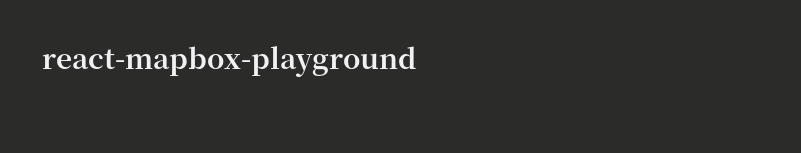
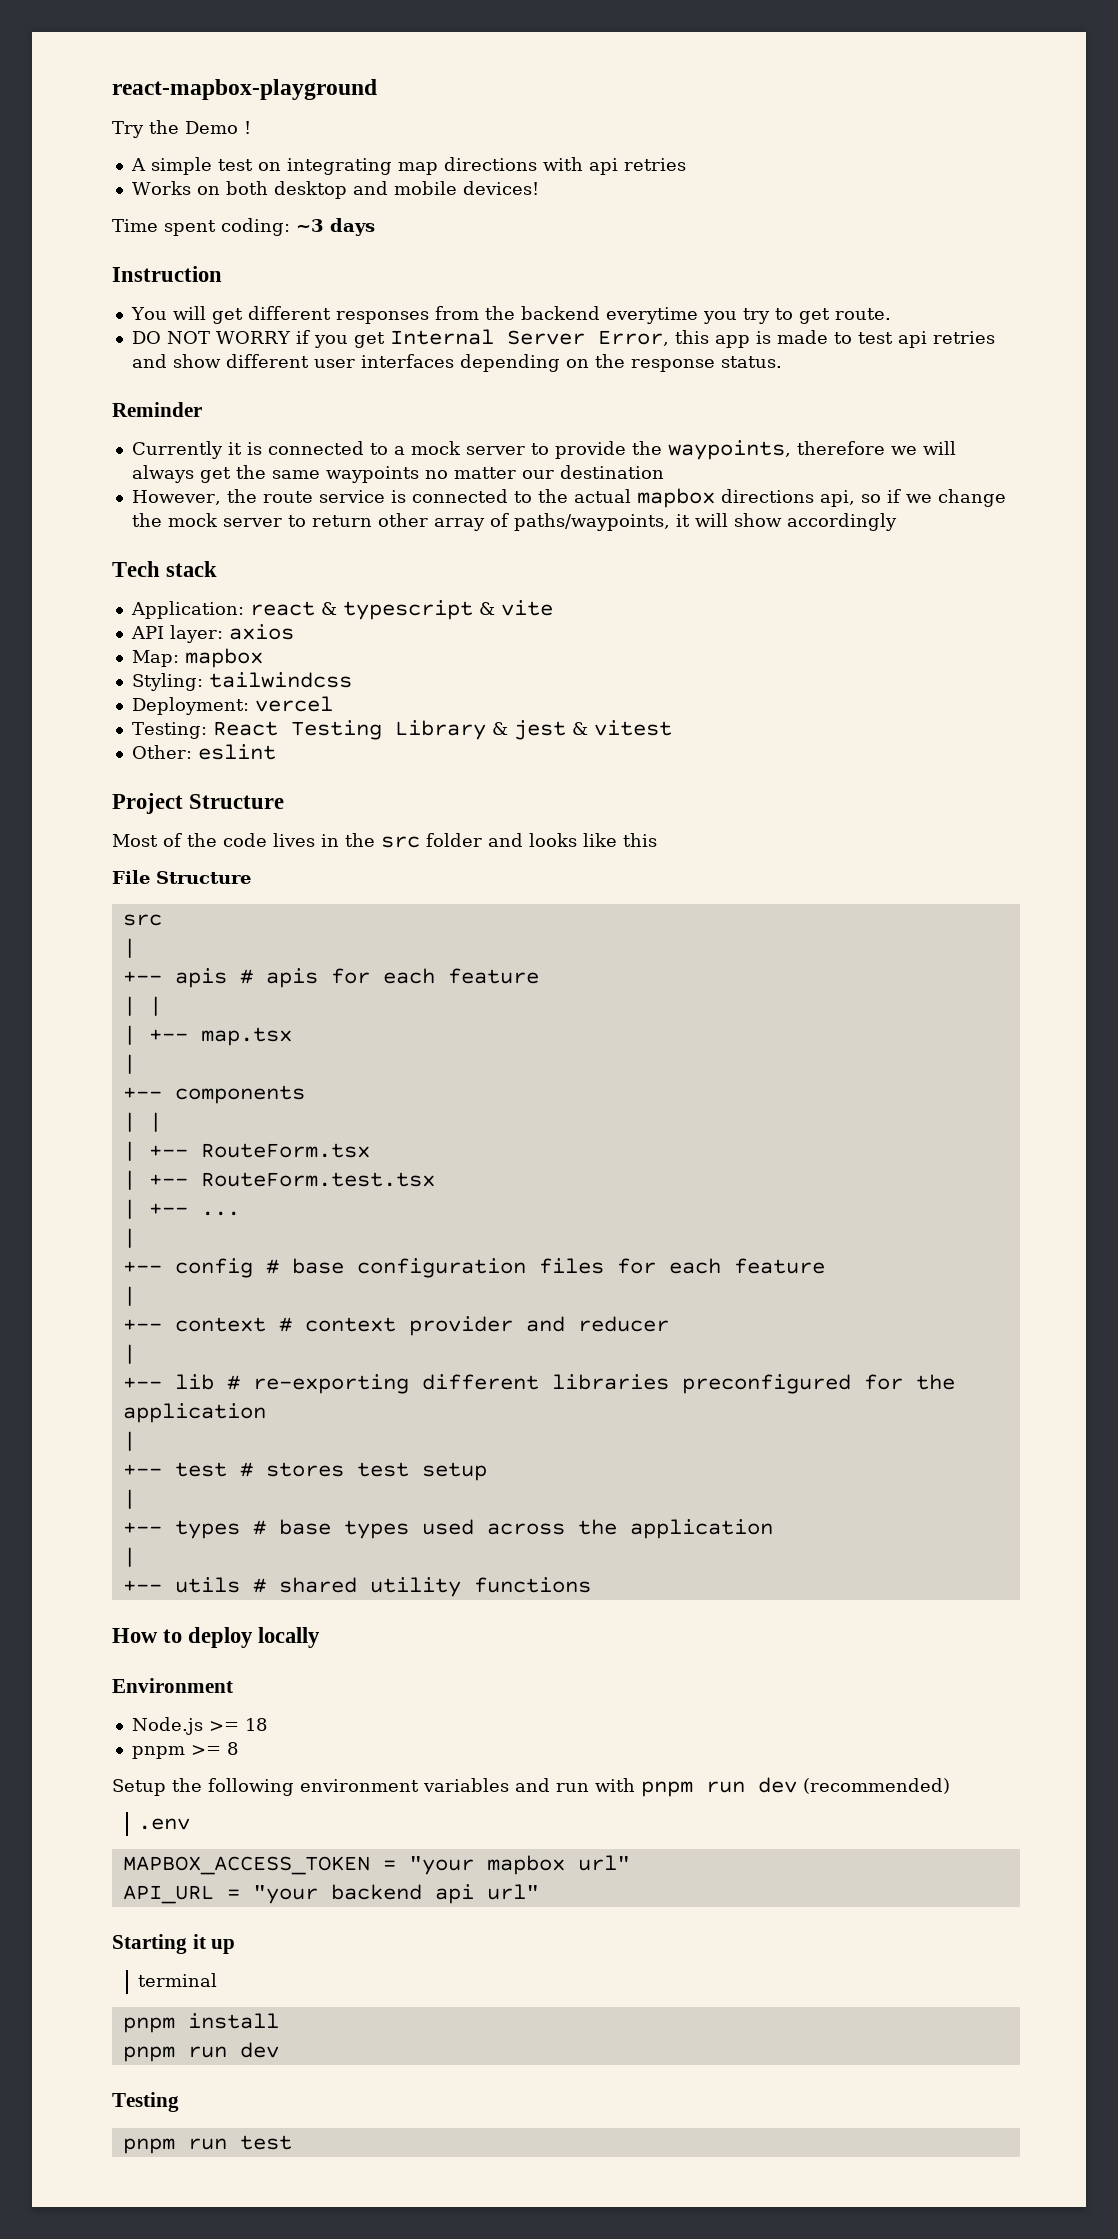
(416, 61) none -> [112,120,251,138] [130,157,686,175] [131,181,539,199] [112,218,375,236] [112,266,222,282] [130,306,891,324] [131,329,995,348] [131,354,782,372] [112,402,202,417] [131,440,956,460] [131,465,664,483] [131,488,1006,508] [131,513,897,531] [112,561,218,577] [130,600,553,620] [130,624,294,643] [131,648,263,668] [131,672,352,691] [131,696,333,715] [131,720,672,740] [131,744,276,760] [112,793,285,814] [112,833,657,848] [112,870,251,884] [122,914,162,926] [122,938,136,958] [122,968,539,988] [122,996,162,1016] [122,1025,292,1046] [122,1054,136,1074] [122,1085,305,1104] [122,1112,162,1132] [122,1141,370,1161] [122,1170,435,1190] [122,1199,240,1219] [122,1228,136,1248] [122,1258,825,1278] [122,1286,136,1306] [122,1316,669,1336] [122,1344,136,1364] [122,1374,955,1394] [122,1403,266,1423] [122,1431,136,1451] [122,1462,487,1481] [122,1489,136,1509] [122,1519,773,1539] [122,1547,136,1567] [122,1577,591,1597] [112,1627,321,1648] [112,1678,233,1693] [131,1717,267,1735] [131,1742,238,1759] [112,1777,950,1797] [138,1818,191,1830] [122,1855,630,1875] [122,1884,539,1904] [112,1934,236,1954] [138,1973,218,1987] [122,2013,279,2033] [122,2042,279,2062] [112,2092,179,2112] [122,2135,292,2154] // Try the Demo ! // A simple test on integrating map directions with api retries // Works on both desktop and mobile devices! // Time spent coding: ~3 days // Instruction // You will get different responses from the backend everytime you try to get route. // DO NOT WORRY if you get Internal Server Error, this app is made to test api retries and show different user interfaces depending on the response status. // Reminder // Currently it is connected to a mock server to provide the waypoints, therefore we will always get the same waypoints no matter our destination // However, the route service is connected to the actual mapbox directions api, so if we change the mock server to return other array of paths/waypoints, it will show accordingly // Tech stack // Application: react & typescript & vite // API layer: axios // Map: mapbox // Styling: tailwindcss // Deployment: vercel // Testing: React Testing Library & jest & vitest // Other: eslint // Project Structure // Most of the code lives in the src folder and looks like this // File Structure // src // | // +-- apis # apis for each feature // | | // | +-- map.tsx // | // +-- components // | | // | +-- RouteForm.tsx // | +-- RouteForm.test.tsx // | +-- ... // | // +-- config # base configuration files for each feature // | // +-- context # context provider and reducer // | // +-- lib # re-exporting different libraries preconfigured for the application // | // +-- test # stores test setup // | // +-- types # base types used across the application // | // +-- utils # shared utility functions // How to deploy locally // Environment // Node.js >= 18 // pnpm >= 8 // Setup the following environment variables and run with pnpm run dev (recommended) // .env // MAPBOX_ACCESS_TOKEN = "your mapbox url" // API_URL = "your backend api url" // Starting it up // terminal // pnpm install // pnpm run dev // Testing // pnpm run test

